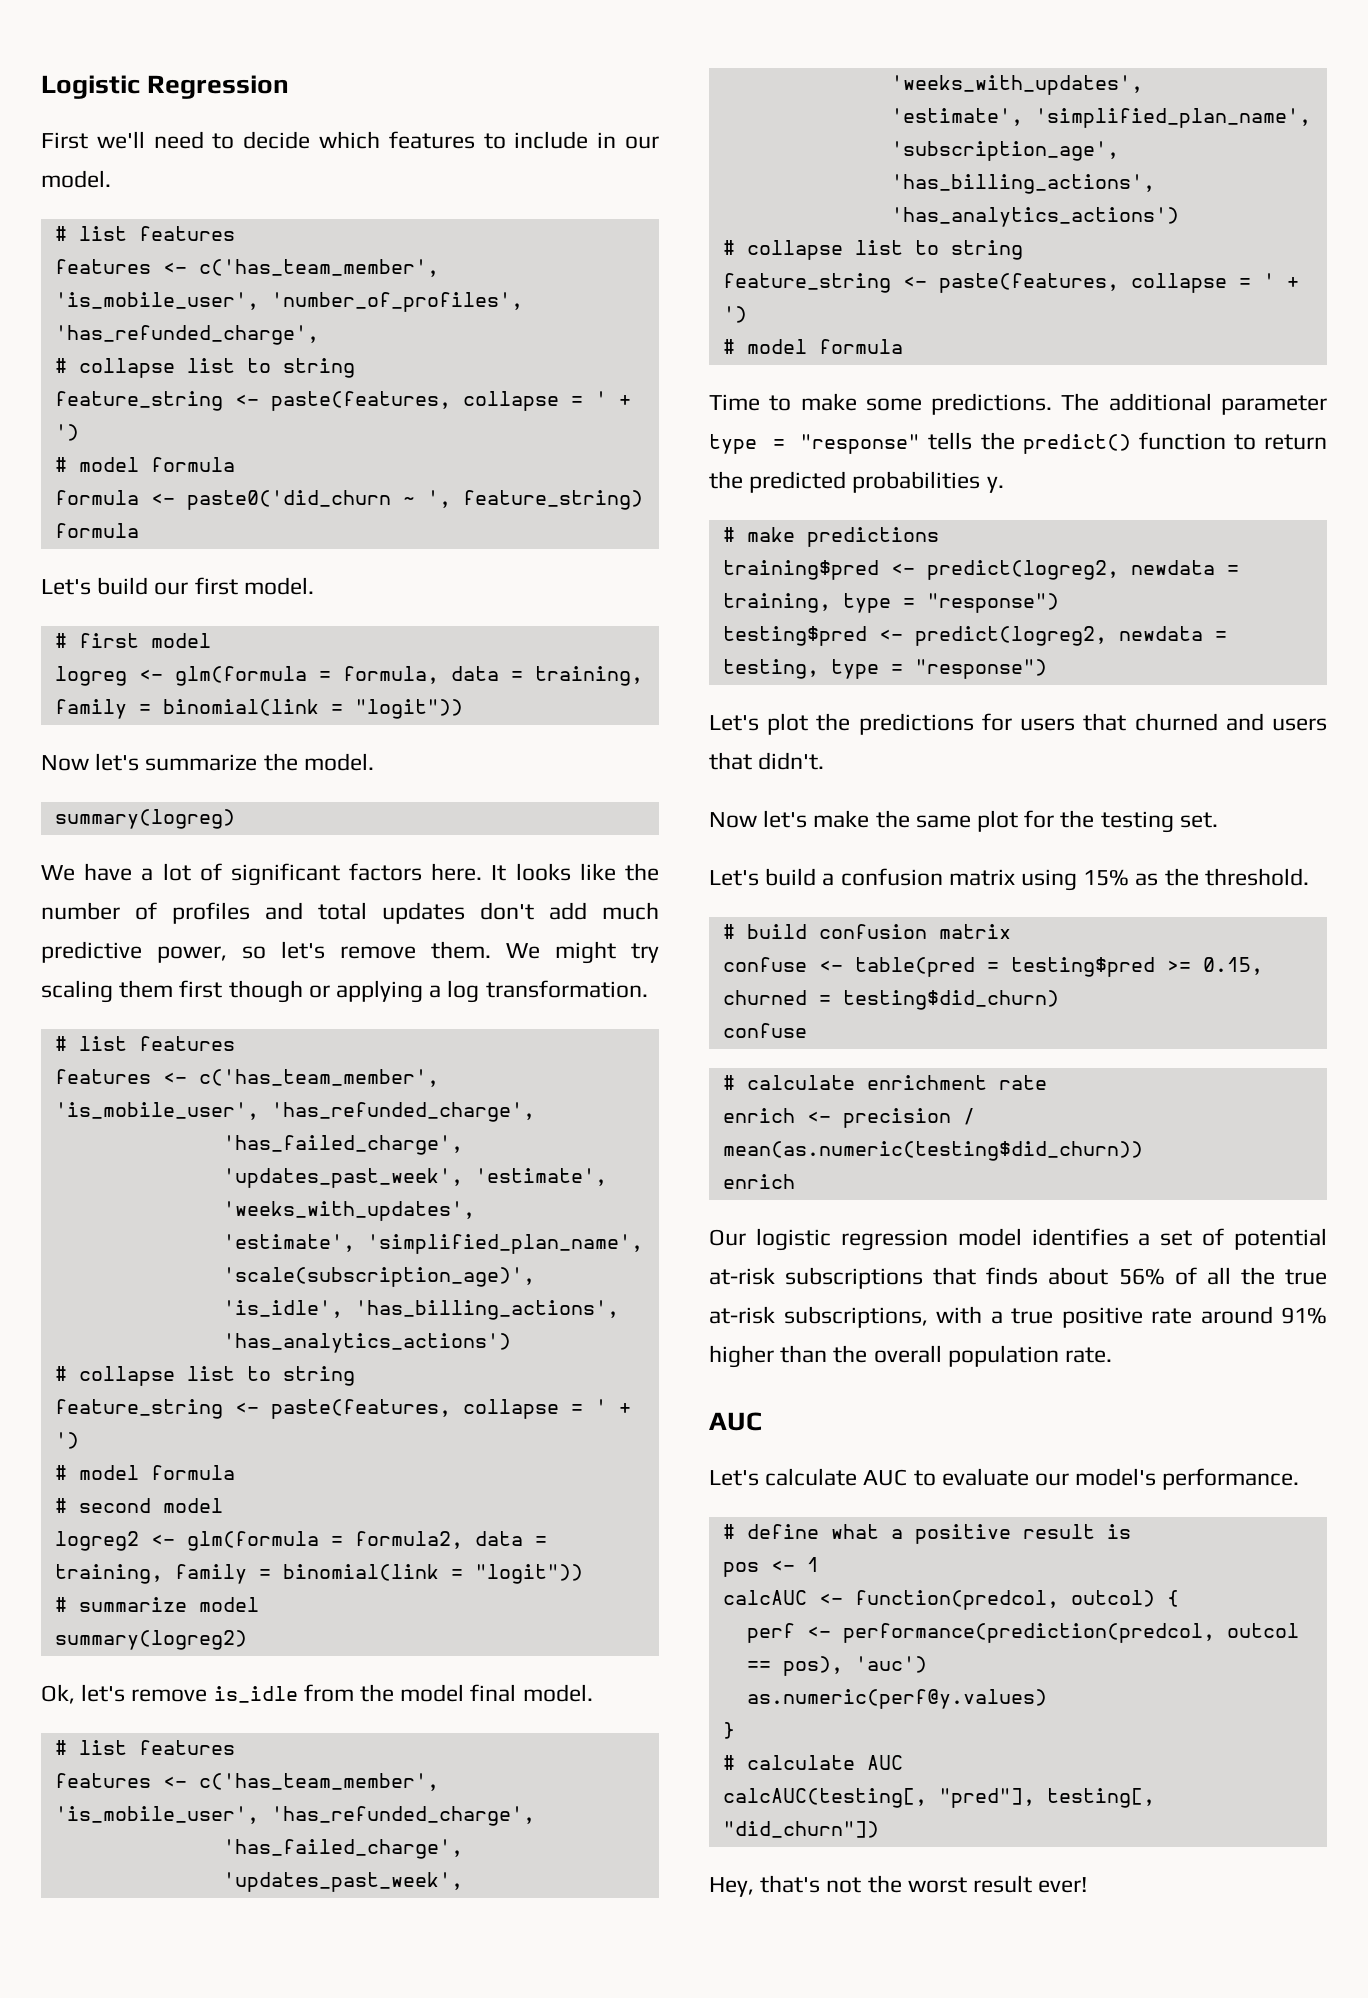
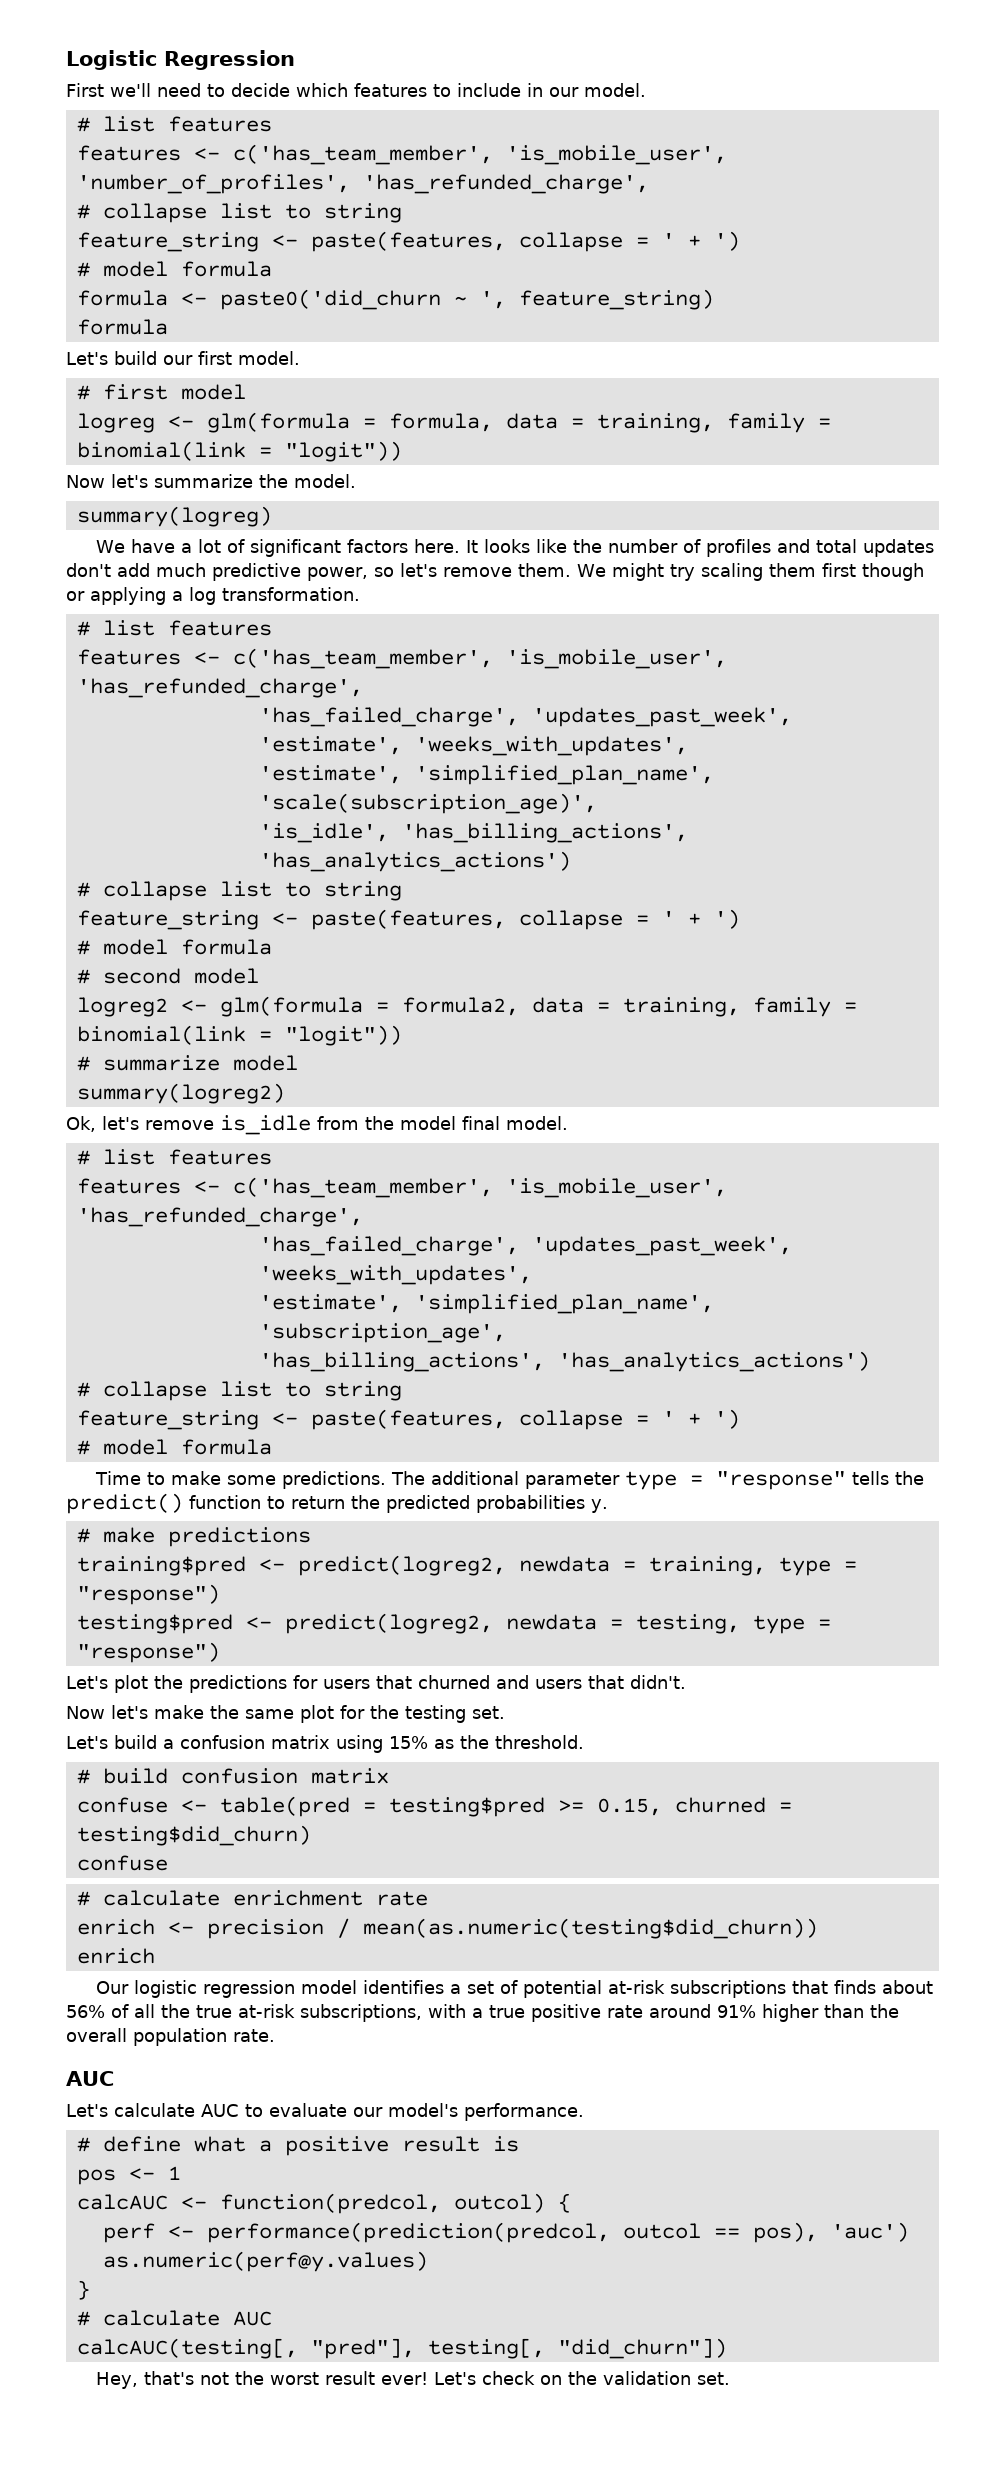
(1088, 1885) none -> [434,2371,731,2385] Let's check on the validation set.

